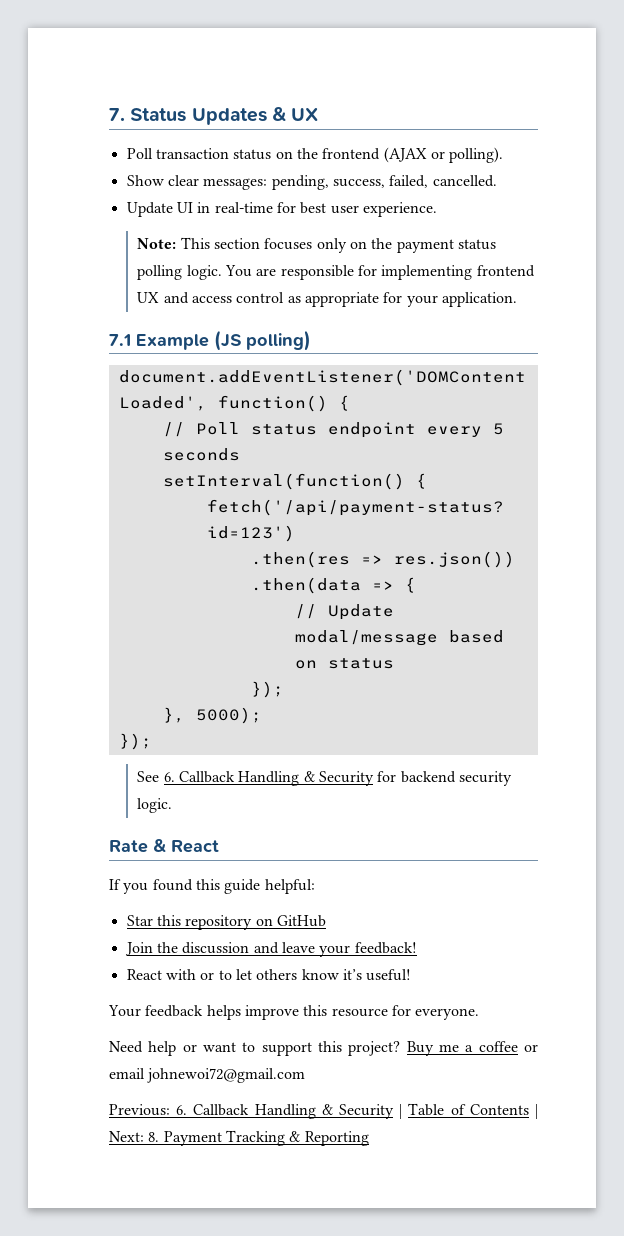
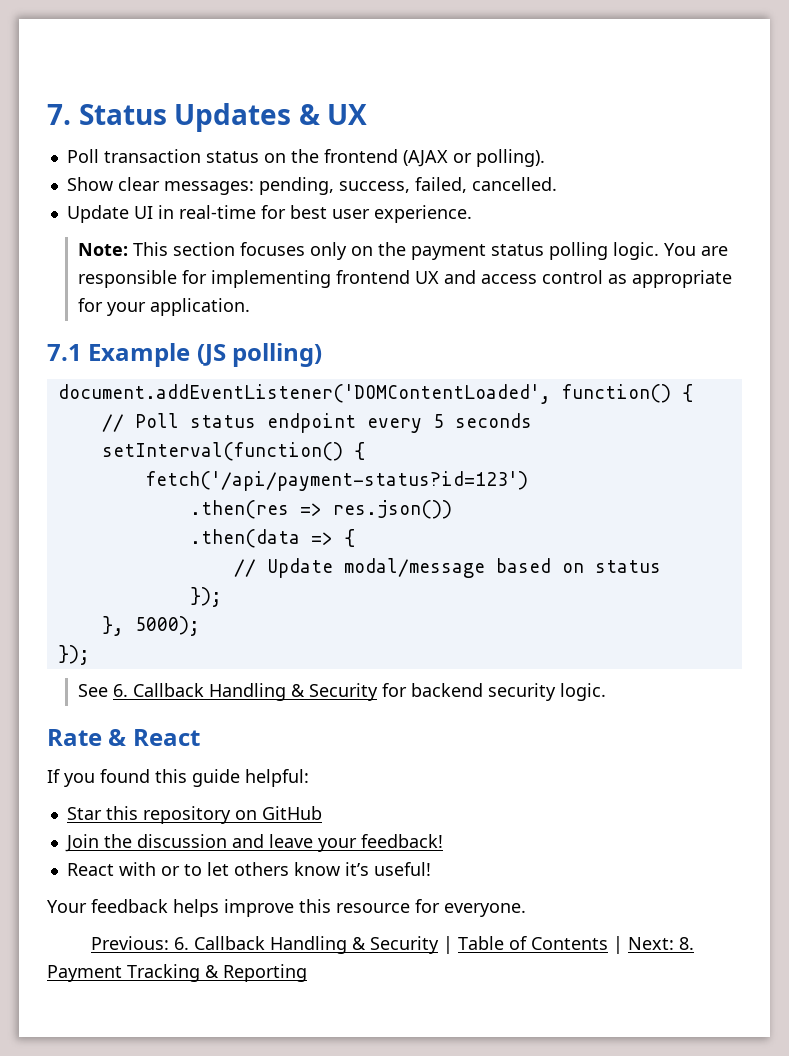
[109,1041,538,1056] [109,1068,306,1083] // Need help or want to support this project? Buy me a coffee or email johnewoi72@gmail.com -> (526, 910) none

